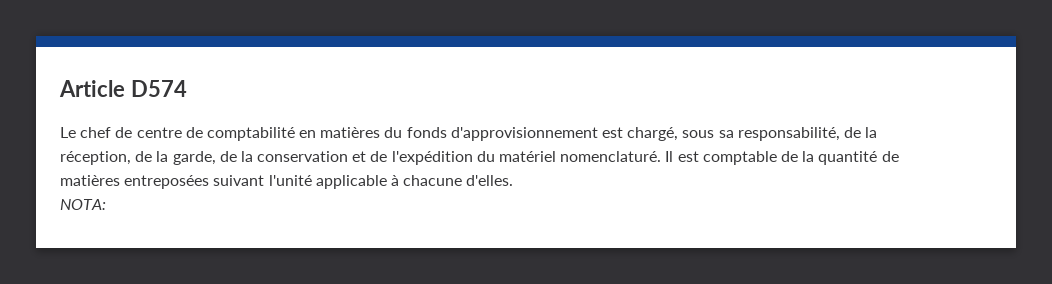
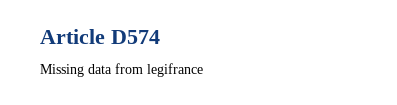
[60,127,878,141] [60,151,899,165] [60,175,514,189] [60,199,106,210] Le chef de centre de comptabilité en matières du fonds d'approvisionnement est chargé, sous sa responsabilité, de la réception, de la garde, de la conservation et de l'expédition du matériel nomenclaturé. Il est comptable de la quantité de matières entreposées suivant l'unité applicable à chacune d'elles. // NOTA: -> [40,63,203,77] Missing data from legifrance

